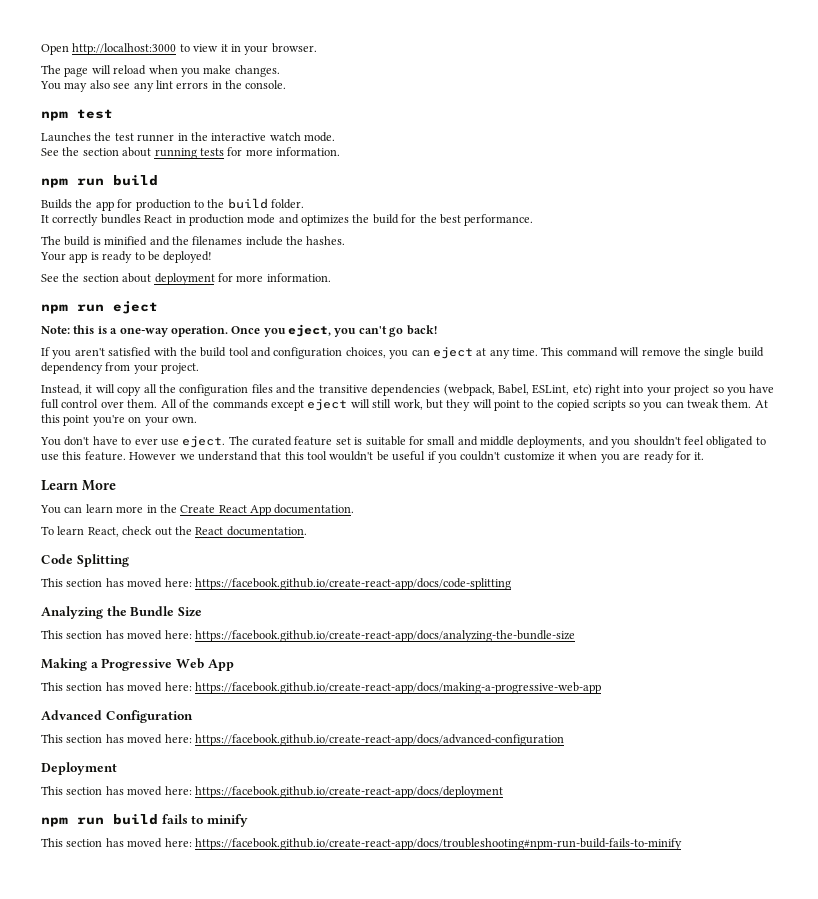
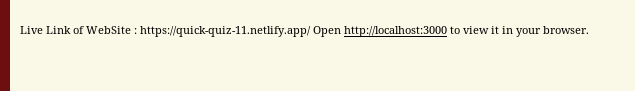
(41, 49) none -> [20,26,311,37] Live Link of WebSite : https://quick-quiz-11.netlify.app/
[41,65,280,77] [40,80,287,92] [41,109,113,121] [41,132,335,142] [41,147,340,159] [41,175,158,188] [41,198,304,211] [41,214,534,226] [41,236,346,246] [40,251,213,263] [41,273,331,285] [41,301,158,314] [41,324,437,337] [41,347,764,359] [41,362,200,374] [41,384,775,396] [41,399,768,411] [41,414,197,426] [40,436,766,448] [41,451,705,463] [41,480,116,491] [40,504,355,516] [41,526,307,537] [41,554,129,567] [41,578,511,590] [41,606,202,619] [41,630,575,642] [41,658,234,671] [41,682,601,694] [41,710,193,723] [41,734,564,746] [41,762,117,775] [41,786,503,798] [41,814,248,827] [41,838,682,850] // The page will reload when you make changes. // You may also see any lint errors in the console. // npm test // Launches the test runner in the interactive watch mode. // See the section about running tests for more information. // npm run build // Builds the app for production to the build folder. // It correctly bundles React in production mode and optimizes the build for the best performance. // The build is minified and the filenames include the hashes. // Your app is ready to be deployed! // See the section about deployment for more information. // npm run eject // Note: this is a one-way operation. Once you eject, you can't go back! // If you aren't satisfied with the build tool and configuration choices, you can eject at any time. This command will remove the single build dependency from your project. // Instead, it will copy all the configuration files and the transitive dependencies (webpack, Babel, ESLint, etc) right into your project so you have full control over them. All of the commands except eject will still work, but they will point to the copied scripts so you can tweak them. At this point you're on your own. // You don't have to ever use eject. The curated feature set is suitable for small and middle deployments, and you shouldn't feel obligated to use this feature. However we understand that this tool wouldn't be useful if you couldn't customize it when you are ready for it. // Learn More // You can learn more in the Create React App documentation. // To learn React, check out the React documentation. // Code Splitting // This section has moved here: https://facebook.github.io/create-react-app/docs/code-splitting // Analyzing the Bundle Size // This section has moved here: https://facebook.github.io/create-react-app/docs/analyzing-the-bundle-size // Making a Progressive Web App // This section has moved here: https://facebook.github.io/create-react-app/docs/making-a-progressive-web-app // Advanced Configuration // This section has moved here: https://facebook.github.io/create-react-app/docs/advanced-configuration // Deployment // This section has moved here: https://facebook.github.io/create-react-app/docs/deployment // npm run build fails to minify // This section has moved here: https://facebook.github.io/create-react-app/docs/troubleshooting#npm-run-build-fails-to-minify -> (589, 30) none

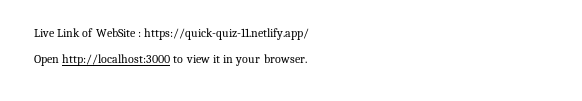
(311, 31) none -> (310, 34) //

